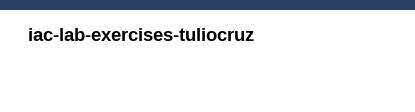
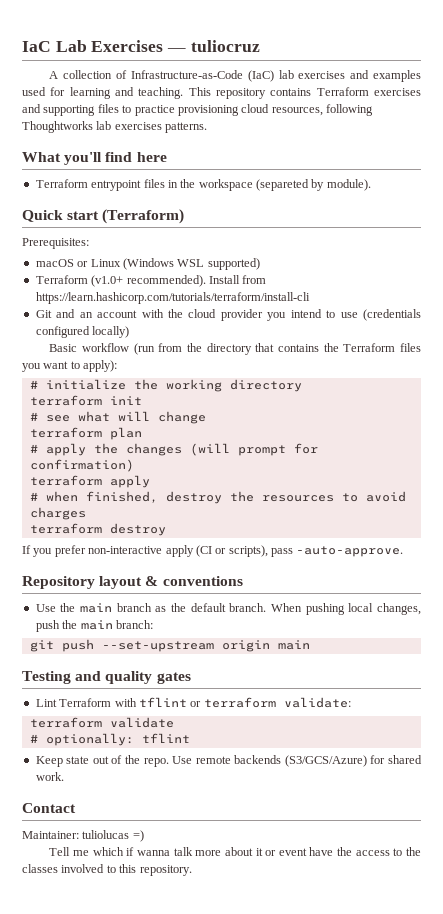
[28,28,254,41] iac-lab-exercises-tuliocruz -> [22,40,260,52] [49,70,421,82] [22,87,421,99] [22,104,373,116] [22,121,208,133] [22,152,167,165] [35,179,371,191] [22,209,185,224] [22,238,89,249] [35,258,260,270] [35,275,267,287] [35,292,310,304] [35,309,421,321] [35,326,130,338] [49,343,422,355] [22,360,118,372] [29,379,302,392] [29,395,142,406] [29,411,206,424] [29,427,142,440] [29,443,318,456] [29,459,134,472] [29,475,150,488] [29,491,406,504] [29,507,86,520] [29,523,166,536] [22,545,404,557] [22,576,243,589] [35,603,422,615] [35,620,153,632] [29,639,310,652] [22,671,191,684] [35,697,351,708] [29,717,174,728] [29,733,190,746] [35,755,422,767] [35,772,64,781] [22,803,76,813] [22,830,144,842] [49,847,422,856] [22,864,192,876] IaC Lab Exercises — tuliocruz // A collection of Infrastructure-as-Code (IaC) lab exercises and examples used for learning and teaching. This repository contains Terraform exercises and supporting files to practice provisioning cloud resources, following Thoughtworks lab exercises patterns. // What you'll find here // Terraform entrypoint files in the workspace (separeted by module). // Quick start (Terraform) // Prerequisites: // macOS or Linux (Windows WSL supported) // Terraform (v1.0+ recommended). Install from https://learn.hashicorp.com/tutorials/terraform/install-cli // Git and an account with the cloud provider you intend to use (credentials configured locally) // Basic workflow (run from the directory that contains the Terraform files you want to apply): // # initialize the working directory // terraform init // # see what will change // terraform plan // # apply the changes (will prompt for confirmation) // terraform apply // # when finished, destroy the resources to avoid charges // terraform destroy // If you prefer non-interactive apply (CI or scripts), pass -auto-approve. // Repository layout & conventions // Use the main branch as the default branch. When pushing local changes, push the main branch: // git push --set-upstream origin main // Testing and quality gates // Lint Terraform with tflint or terraform validate: // terraform validate // # optionally: tflint // Keep state out of the repo. Use remote backends (S3/GCS/Azure) for shared work. // Contact // Maintainer: tuliolucas =) // Tell me which if wanna talk more about it or event have the access to the classes involved to this repository.

